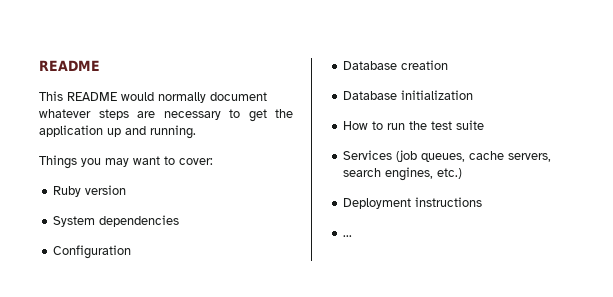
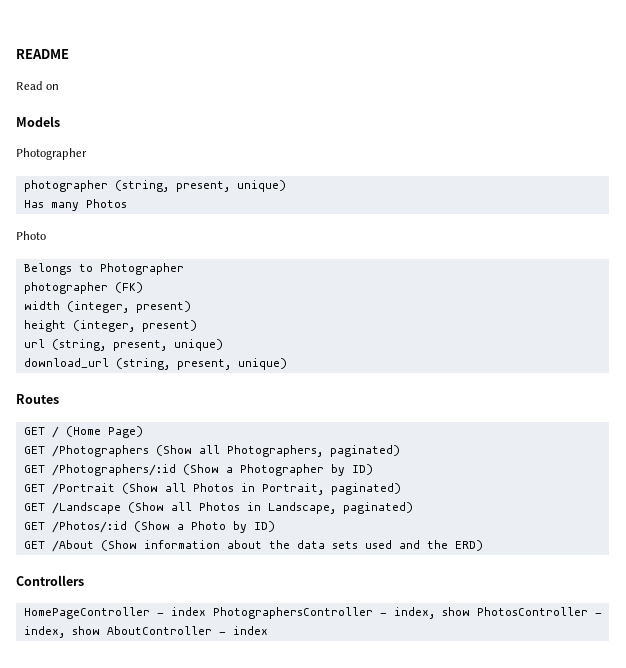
[39,91,267,103] [39,109,293,122] [39,125,196,139] [39,155,213,169] [53,185,127,197] [53,215,180,227] [53,245,132,259] [343,60,449,70] [343,90,474,100] [343,120,485,130] [343,150,552,162] [343,167,463,181] [343,197,483,209] [343,235,353,237] This README would normally document whatever steps are necessary to get the application up and running. // Things you may want to cover: // Ruby version // System dependencies // Configuration // Database creation // Database initialization // How to run the test suite // Services (job queues, cache servers, search engines, etc.) // Deployment instructions // ... -> [16,81,60,90] [16,116,60,127] [16,148,87,160] [23,180,286,192] [23,199,127,211] [16,231,46,240] [23,263,184,275] [23,282,143,294] [23,301,191,313] [23,320,197,332] [23,339,223,351] [23,358,287,370] [16,394,59,404] [23,426,143,438] [23,445,400,457] [23,464,373,476] [23,483,401,495] [23,502,413,514] [23,521,275,533] [23,540,483,552] [16,575,84,586] [23,607,602,619] [23,626,268,638] Read on // Models // Photographer // photographer (string, present, unique) // Has many Photos // Photo // Belongs to Photographer // photographer (FK) // width (integer, present) // height (integer, present) // url (string, present, unique) // download_url (string, present, unique) // Routes // GET / (Home Page) // GET /Photographers (Show all Photographers, paginated) // GET /Photographers/:id (Show a Photographer by ID) // GET /Portrait (Show all Photos in Portrait, paginated) // GET /Landscape (Show all Photos in Landscape, paginated) // GET /Photos/:id (Show a Photo by ID) // GET /About (Show information about the data sets used and the ERD) // Controllers // HomePageController - index PhotographersController - index, show PhotosController - index, show AboutController - index

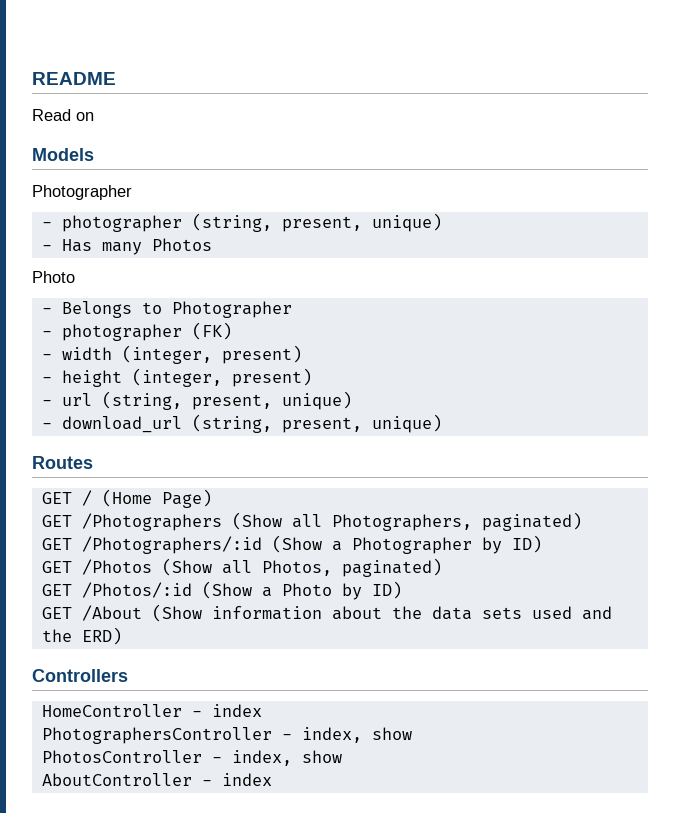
(87, 154) none -> [41,222,52,228] -
(286, 186) none -> [41,245,52,251] -
(46, 235) none -> [41,308,52,314] -
(184, 269) none -> [41,331,52,337] -
(143, 287) none -> [41,354,52,360] -
(191, 307) none -> [41,377,52,383] -
(197, 326) none -> [41,400,52,406] -
(223, 345) none -> [41,423,52,429] -
[51,483,401,495] [23,502,336,514] /Portrait (Show all Photos in Portrait, paginated) // GET /Landscape (Show all Photos in Landscape, -> [81,558,332,576] /Photos (Show all Photos,
[23,607,206,619] HomePageController - index -> [41,704,262,717] HomeController - index //
(470, 611) none -> (412, 733) //
(100, 630) none -> (342, 756) //

